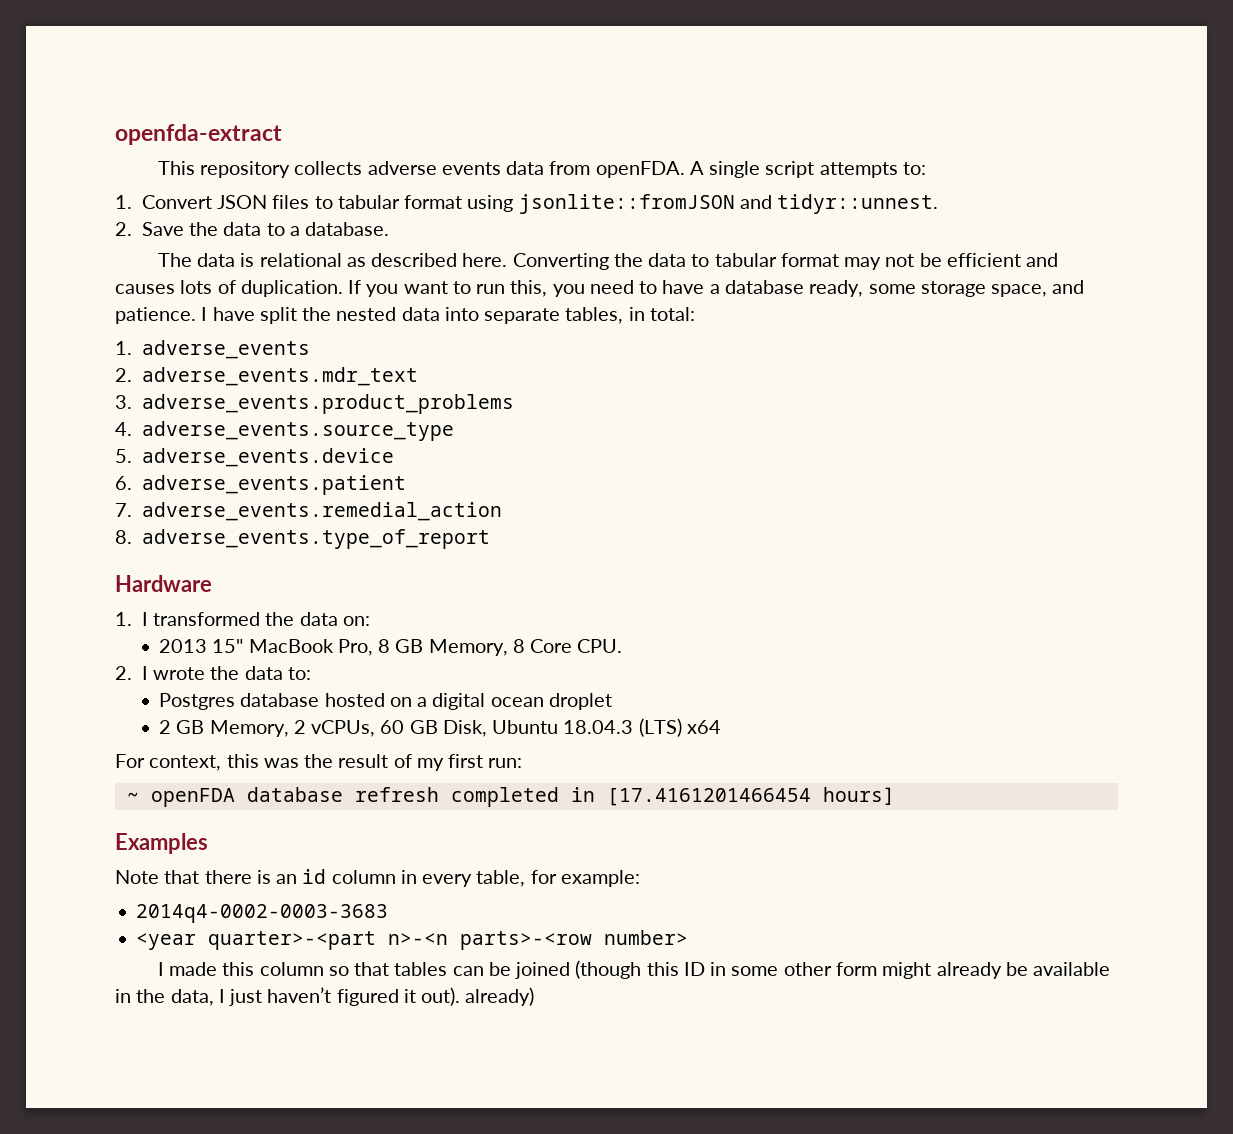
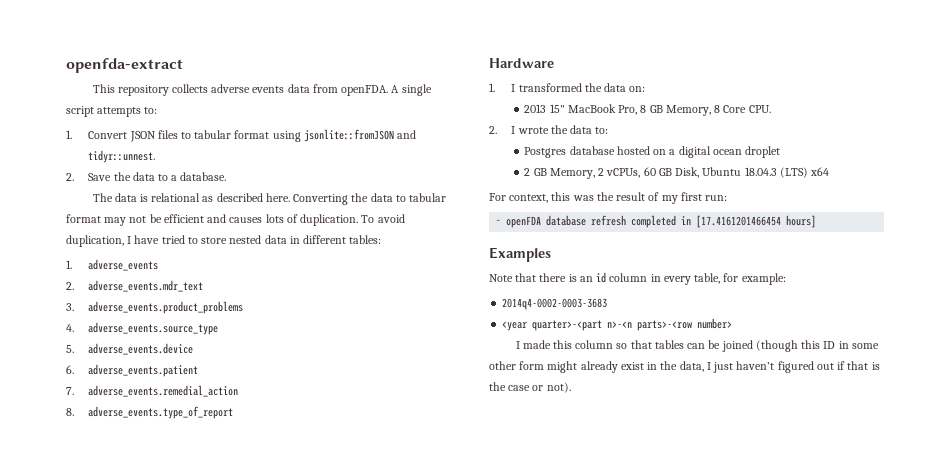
[348,280,1085,297] [115,307,695,324] If you want to run this, you need to have a database ready, some storage space, and patience. I have split the nested data into separate tables, in total: -> [361,214,405,223] [66,235,382,247] To avoid duplication, I have tried to store nested data in different tables:
[1005,962,1111,976] be available -> [620,362,644,370] exist
[403,987,535,1006] it out). already) -> [816,361,880,370] [489,382,571,393] out if that is the case or not).

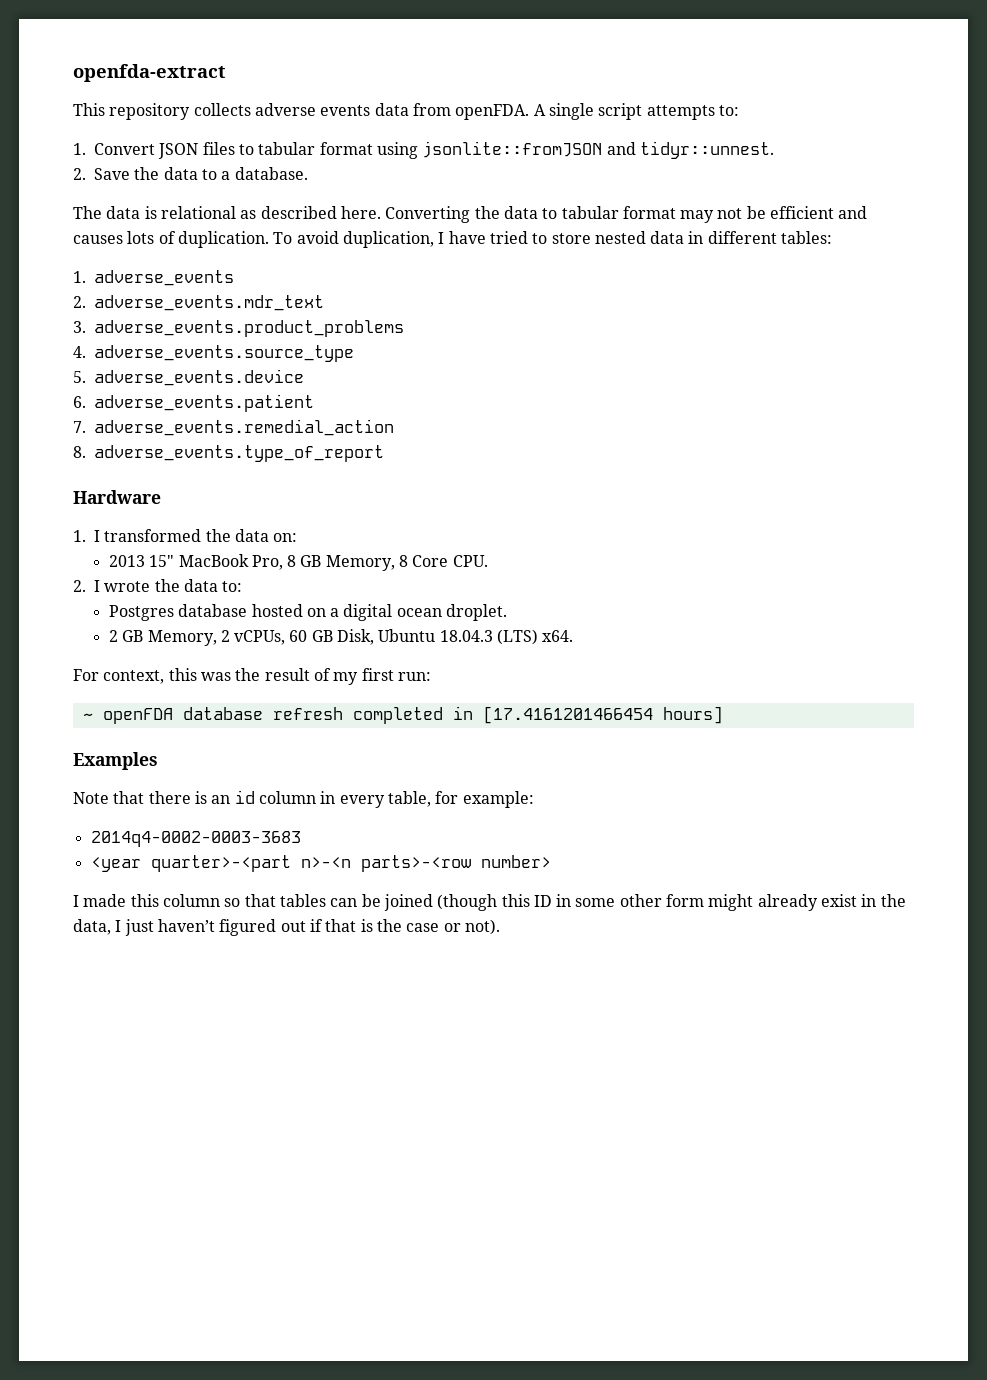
[745,146,781,158] droplet -> [446,604,508,621] droplet.
[810,167,830,176] x64 -> [542,630,574,642] x64.

